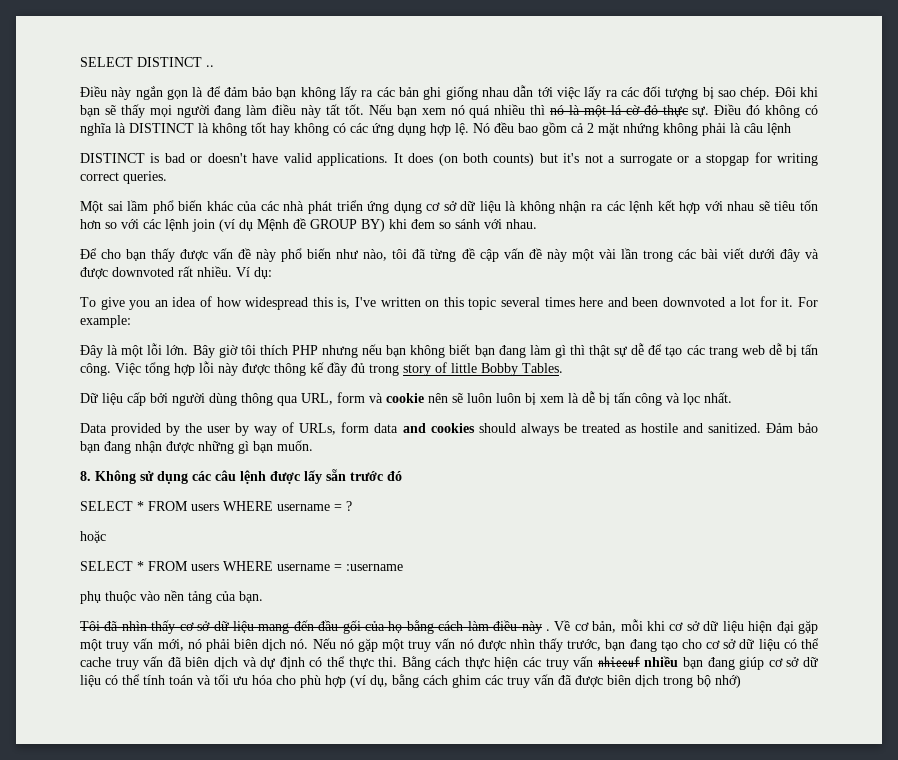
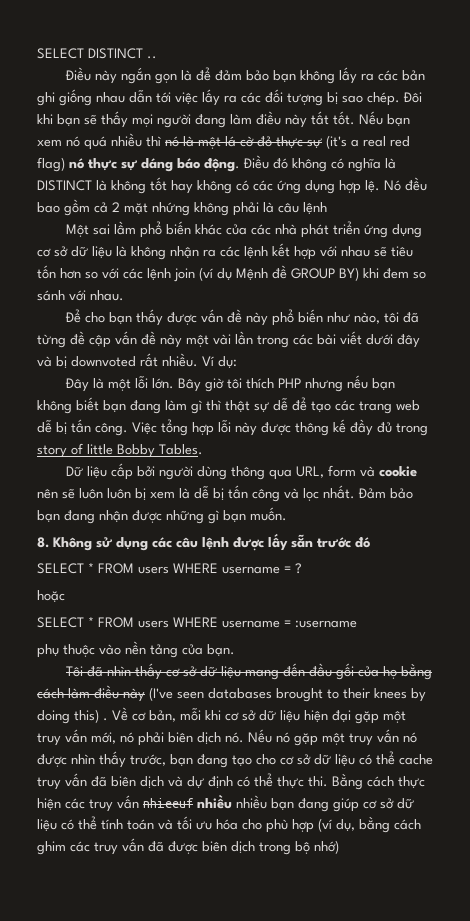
[692,106,710,117] sự. -> [307,135,410,149] [37,157,240,172] sự (it's a real red flag) nó thực sự dáng báo động.
[80,152,819,166] [80,171,167,184] // DISTINCT is bad or doesn't have valid applications. It does (on both counts) but it's not a surrogate or a stopgap for writing correct queries. -> (327, 208) none
[80,267,108,279] được -> [56,356,67,368] bị
[80,296,819,310] [80,315,131,328] // To give you an idea of how widespread this is, I've written on this topic several times here and been downvoted a lot for it. For example: -> (237, 362) none
[80,422,761,436] // Data provided by the user by way of URLs, form data and cookies should always be treated as hostile and sanitized. -> (355, 492) none
(542, 627) none -> [149,687,426,702] [37,709,99,724] (I've seen databases brought to their knees by doing this)
(679, 661) none -> [236,795,267,809] nhiều

